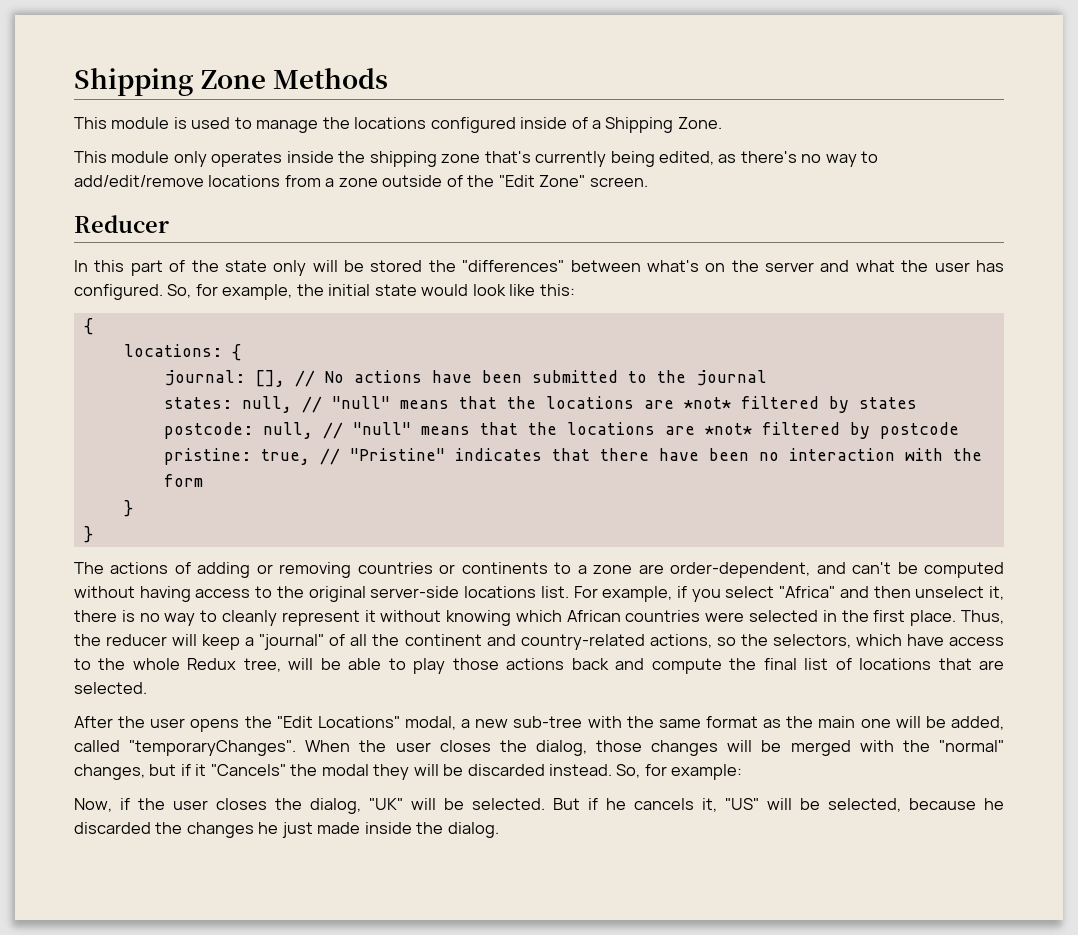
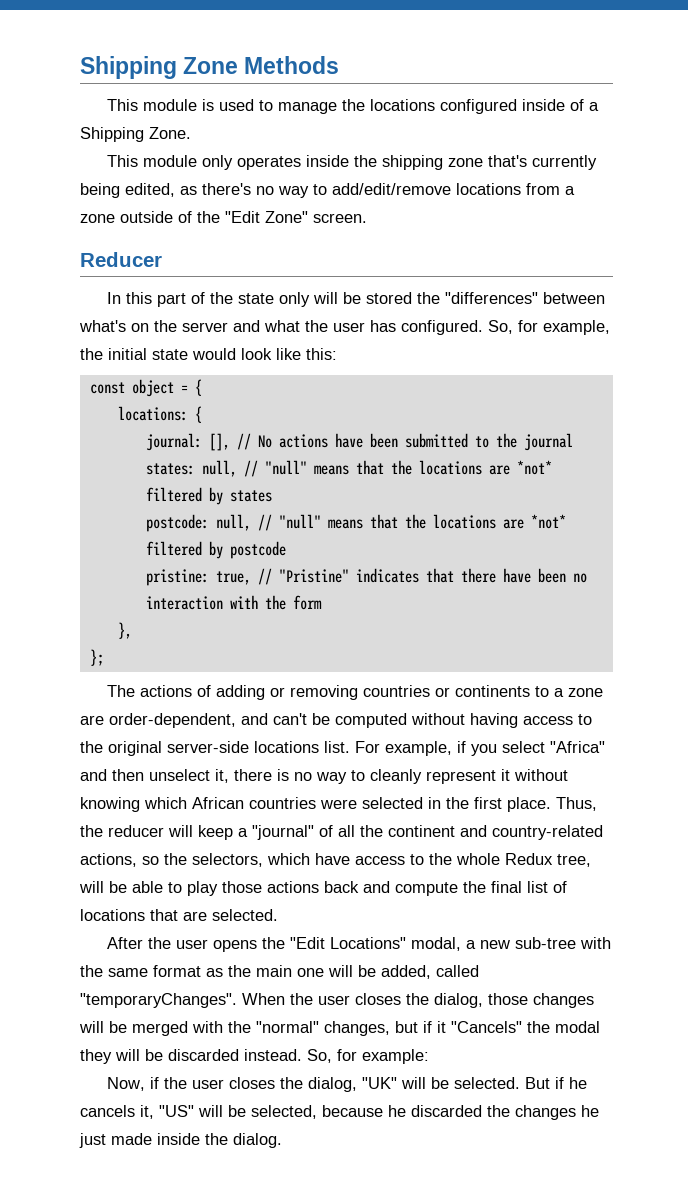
(575, 290) none -> [89,379,188,397] const object =
[123,500,133,517] [83,526,93,543] } // } -> [117,622,132,639] [89,649,104,666] }, // };

